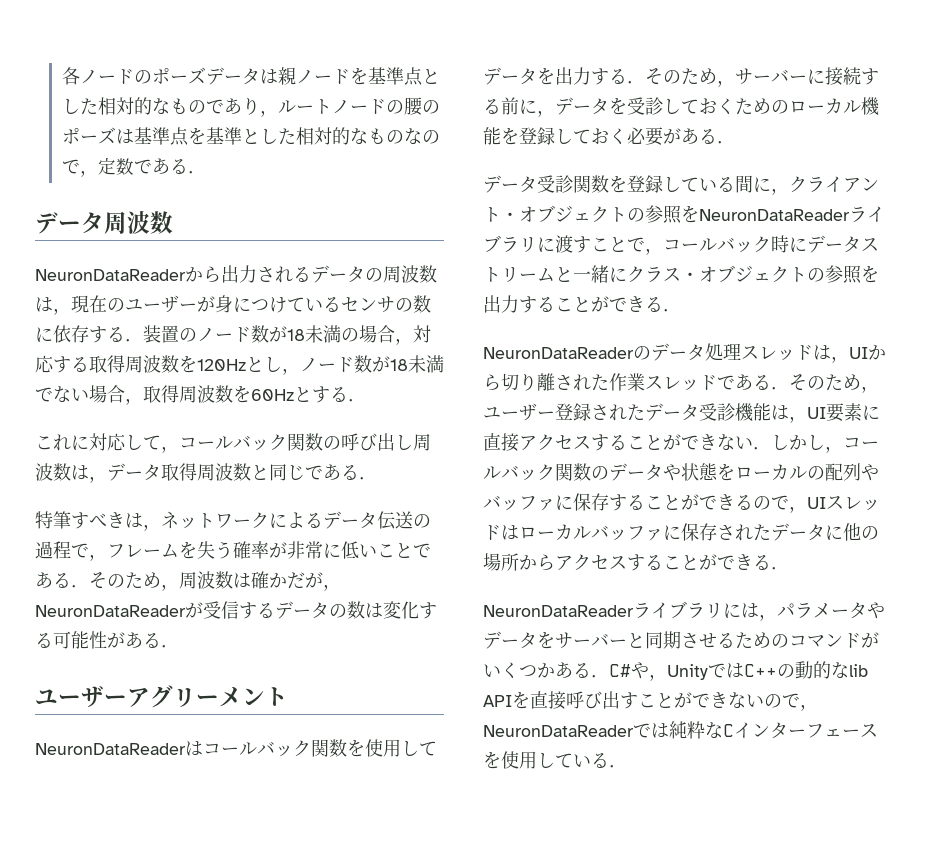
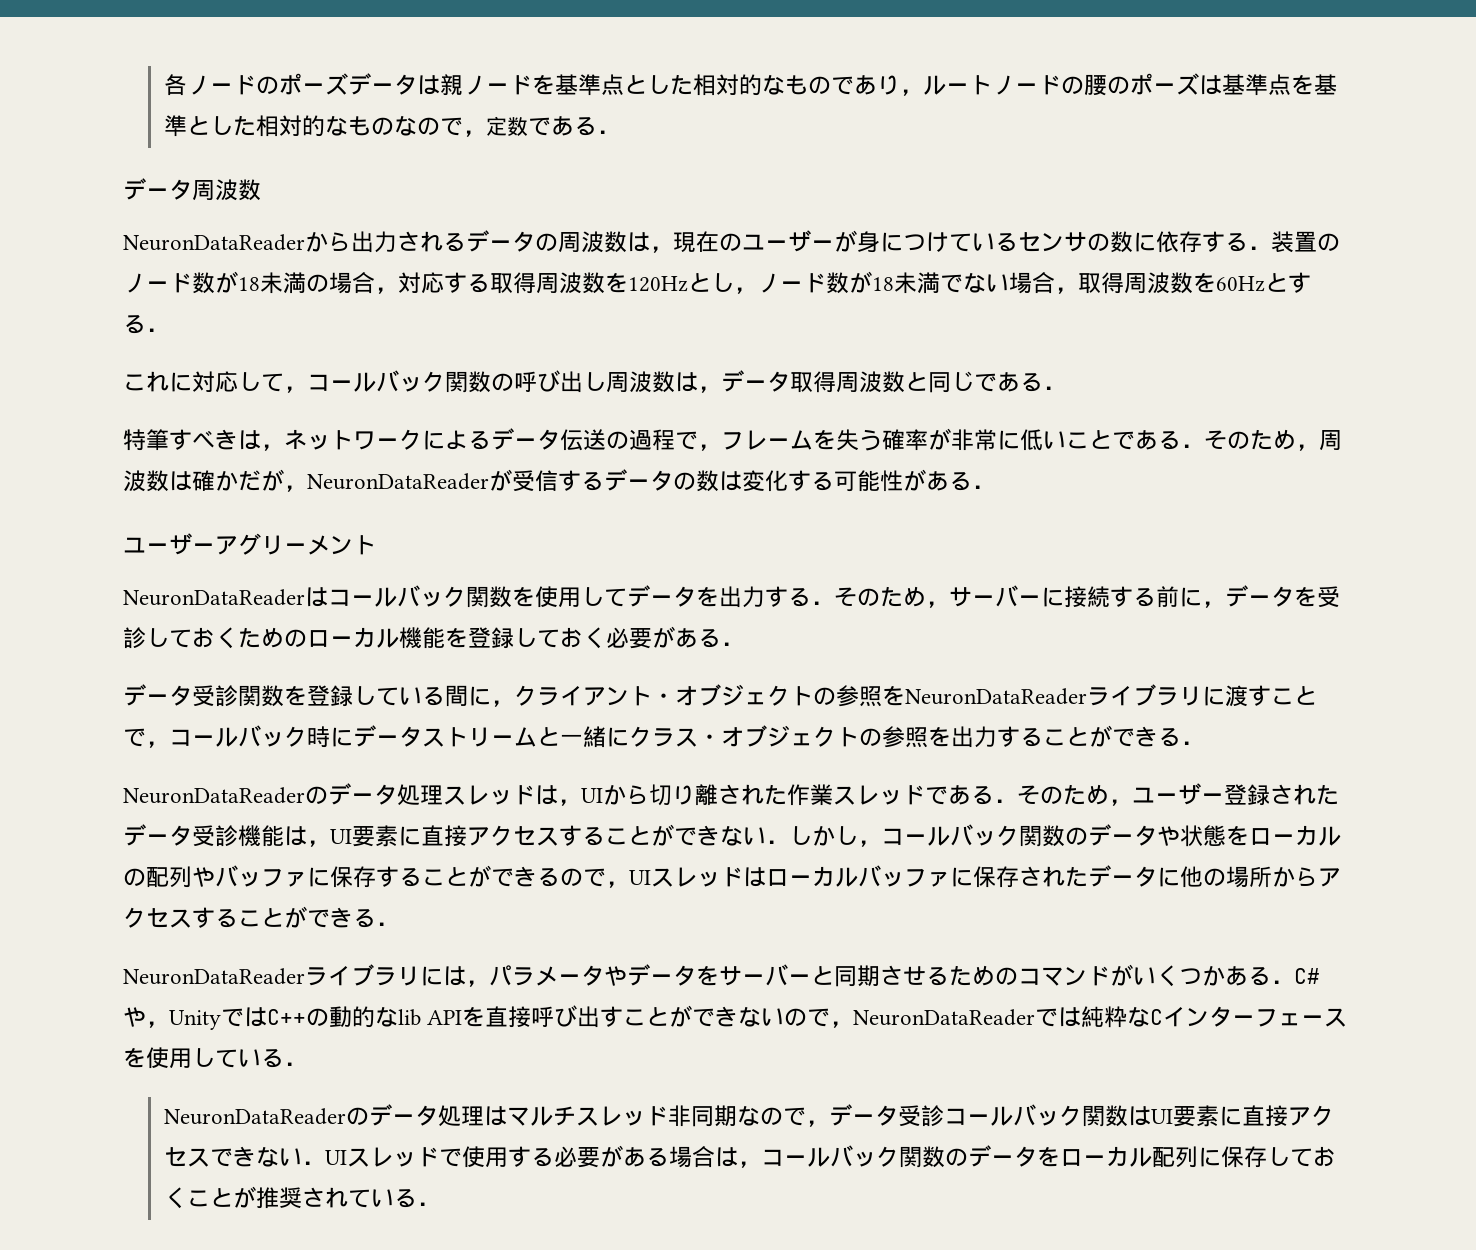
(627, 766) none -> [164,1104,1335,1127] [164,1145,1337,1168] [164,1186,441,1209] // NeuronDataReaderのデータ処理はマルチスレッド非同期なので，データ受診コールバック関数はUI要素に直接アクセスできない．UIスレッドで使用する必要がある場合は，コールバック関数のデータをローカル配列に保存しておくことが推奨されている．

